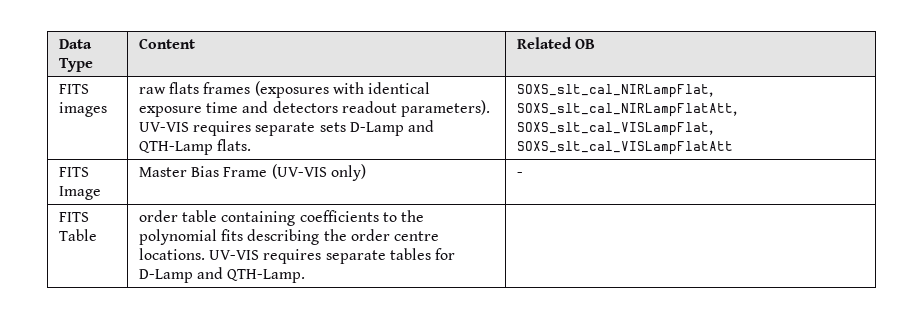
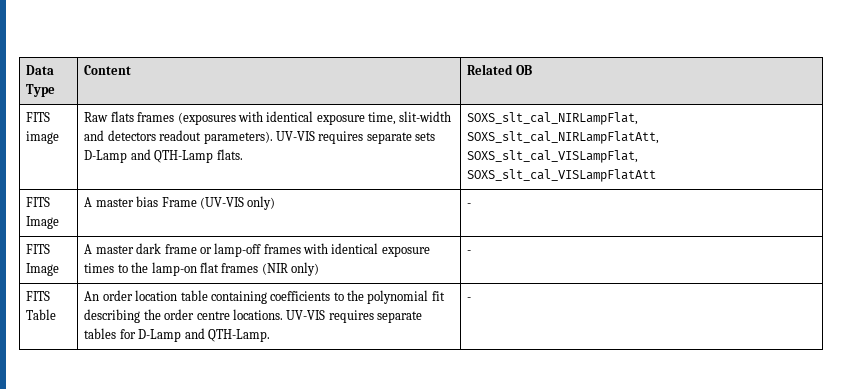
[59,102,108,117] [139,87,167,94] images | raw -> [26,131,60,144] [84,112,109,122] image | Raw
[206,102,239,113] time -> [368,111,452,125] time, slit-width
[139,166,220,177] Master Bias -> [84,196,159,207] A master bias
(524, 174) none -> [26,244,51,254] [26,263,60,276] [84,243,430,257] [84,262,320,276] [467,250,472,254] // FITS Image | A master dark frame or lamp-off frames with identical exposure times to the lamp-on flat frames (NIR only) | -
[139,210,179,222] order -> [84,290,178,301] An order location
[221,229,244,241] fits -> [431,291,445,301] fit
(306, 276) none -> [467,297,472,301] -

